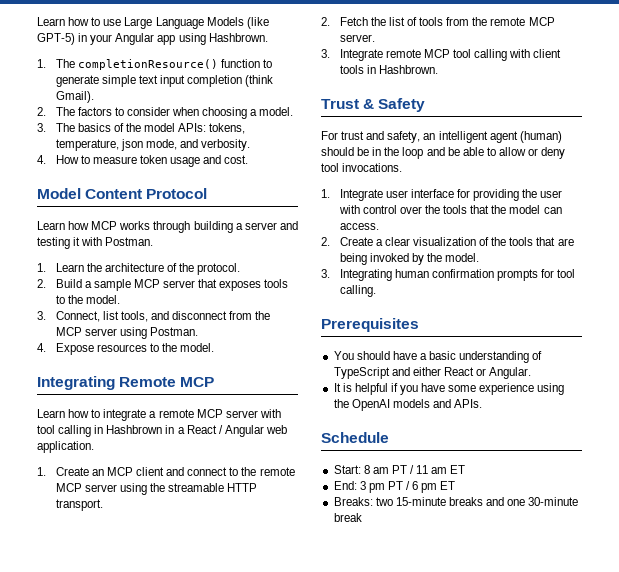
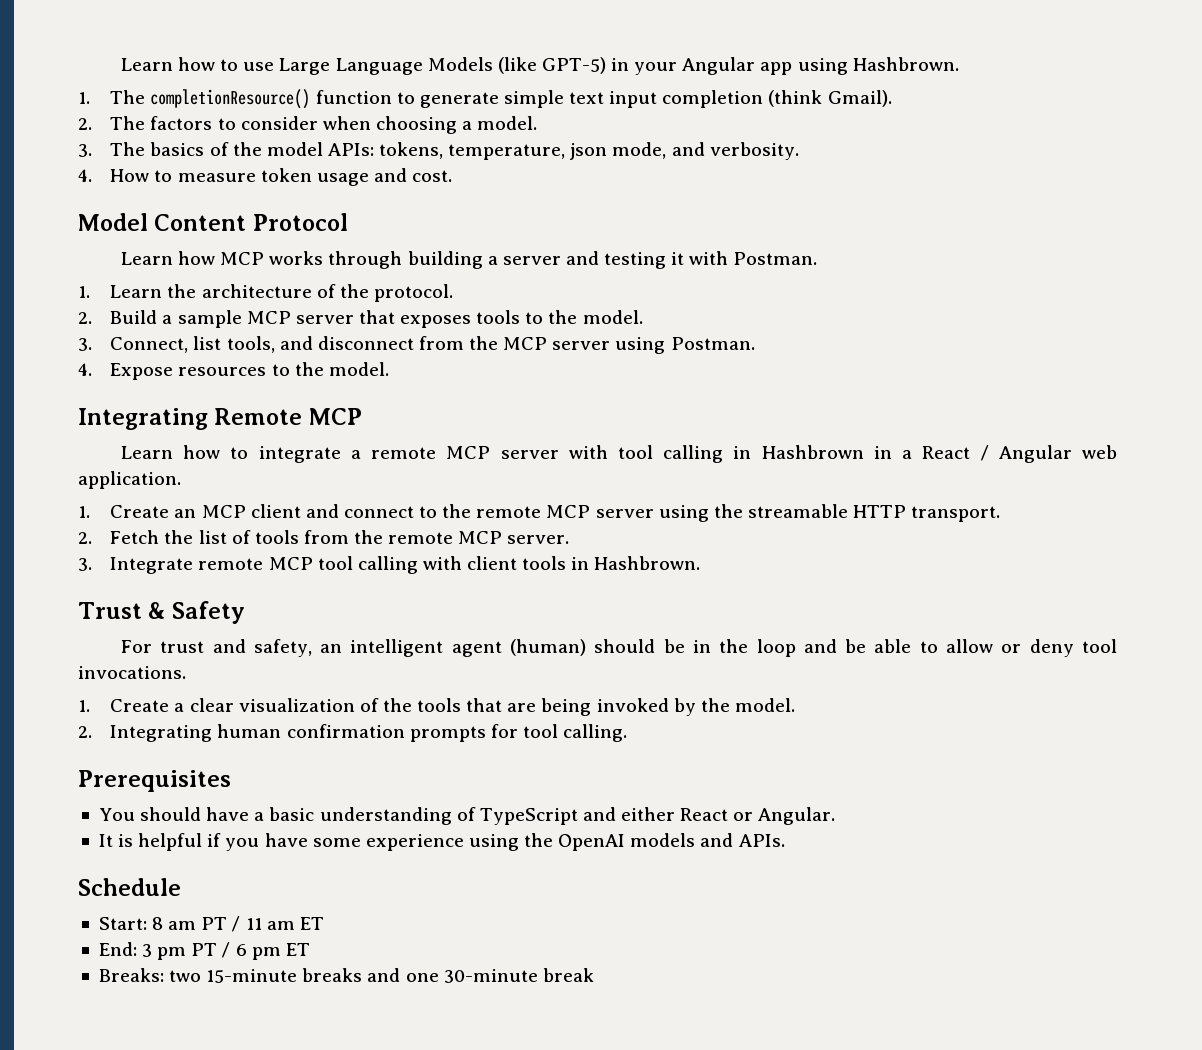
[339,189,563,201] [338,205,562,214] [339,223,379,230] [321,237,330,246] Integrate user interface for providing the user with control over the tools that the model can access. // 2. -> (90, 706) none
[321,269,330,278] 3. -> [78,726,92,738] 2.

